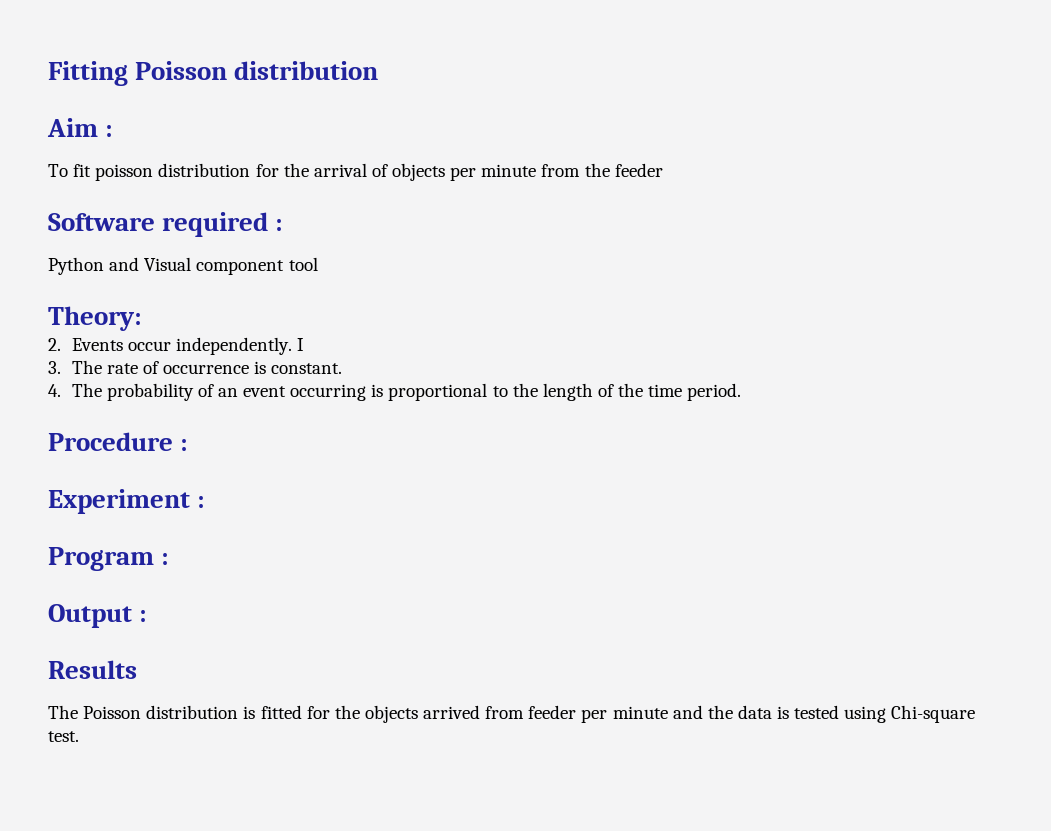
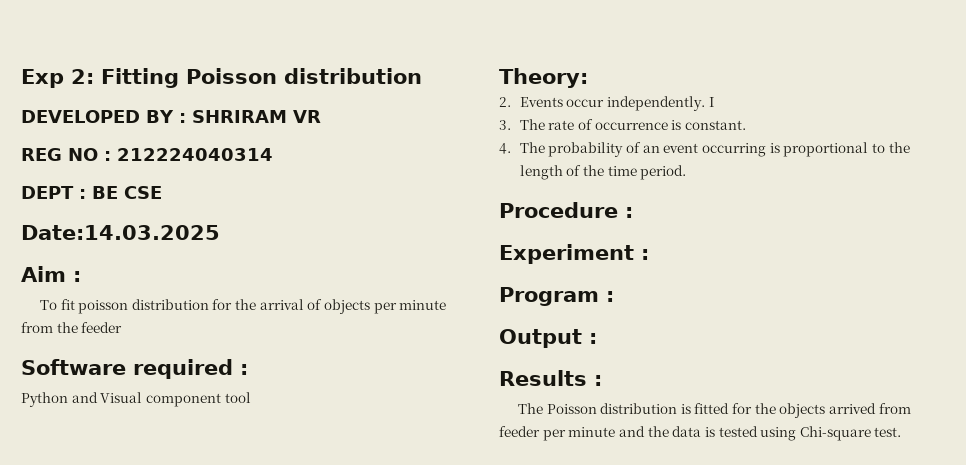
(48, 73) none -> [21,69,94,88] Exp 2:
(379, 70) none -> [21,110,321,123] [21,148,273,161] [21,186,162,199] [21,225,220,240] // DEVELOPED BY : SHRIRAM VR // REG NO : 212224040314 // DEPT : BE CSE // Date:14.03.2025
(137, 669) none -> [594,375,602,386] :

